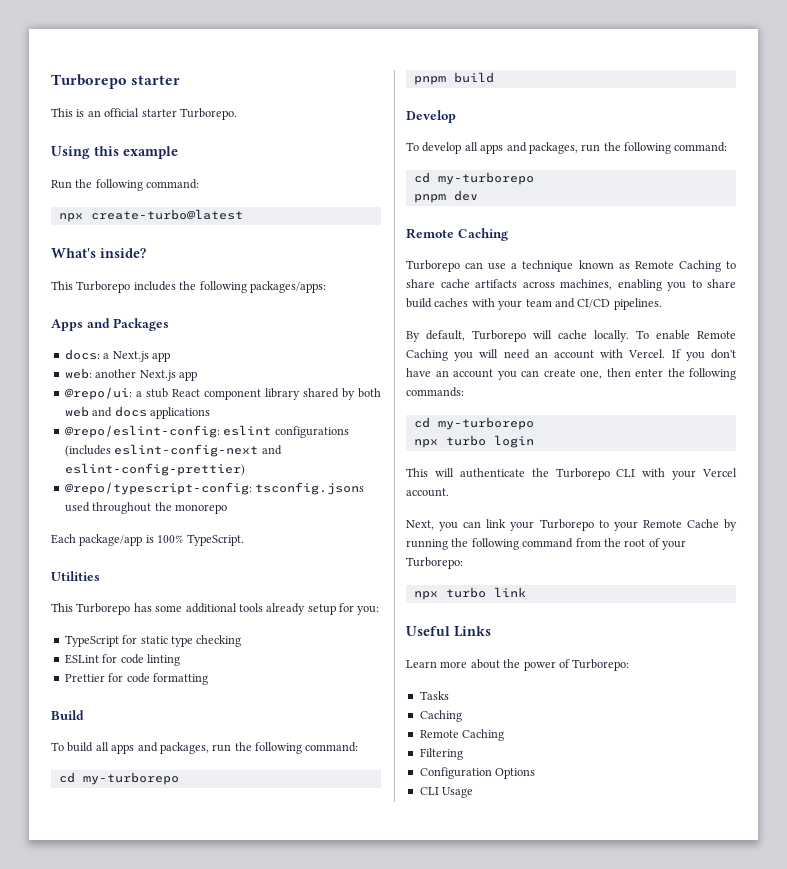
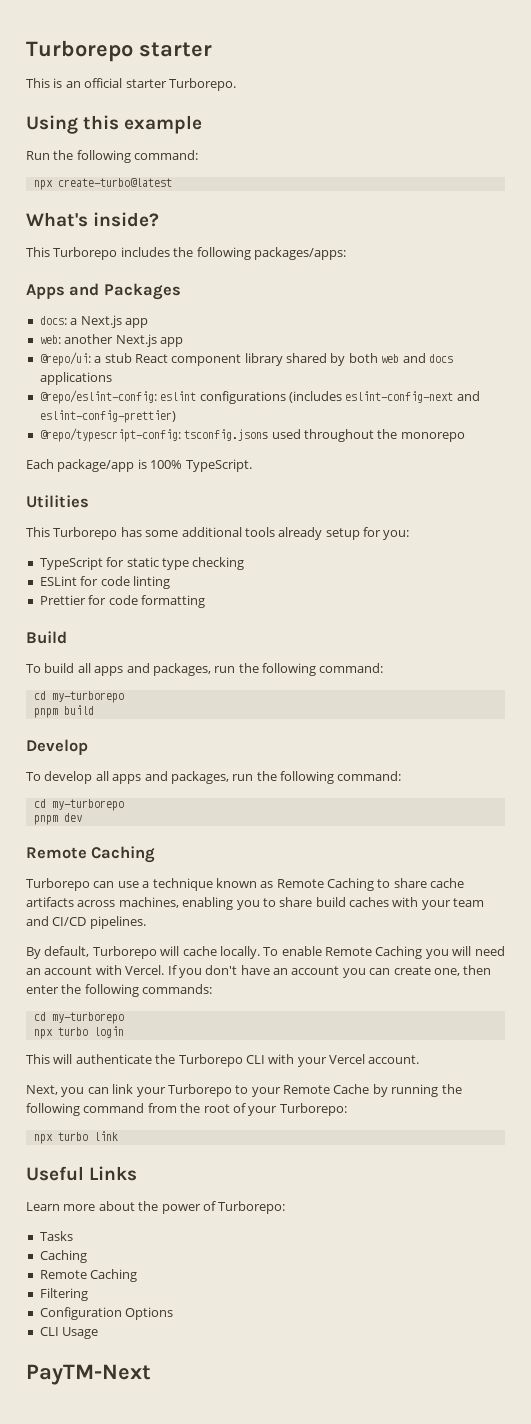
(474, 792) none -> [26,1364,151,1385] // PayTM-Next

